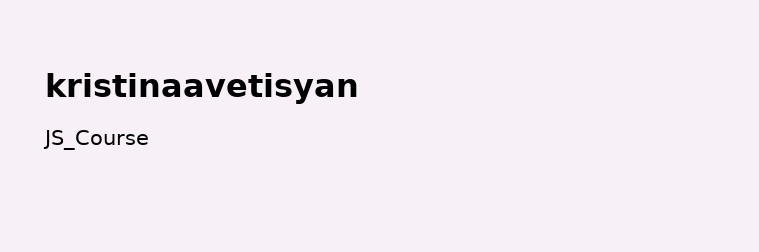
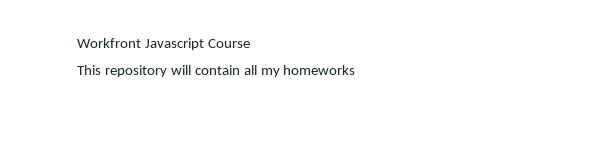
[45,73,359,104] [43,130,149,150] kristinaavetisyan // JS_Course -> [77,38,250,50] [77,65,356,77] Workfront Javascript Course // This repository will contain all my homeworks

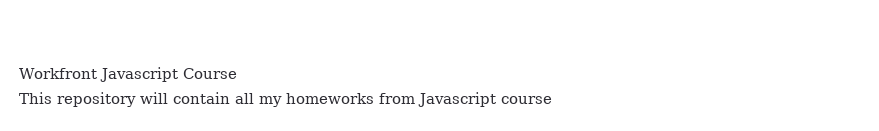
(356, 70) none -> [379,92,552,107] from Javascript course

